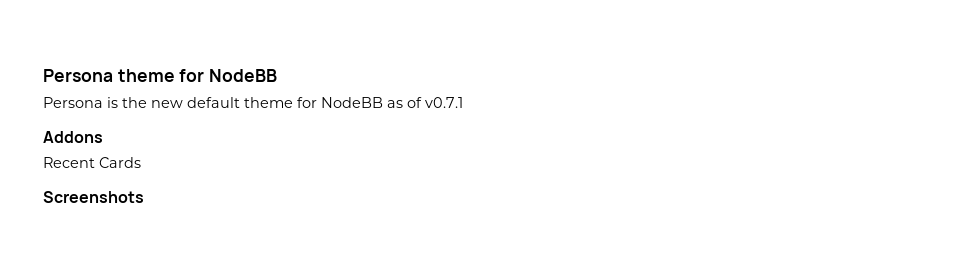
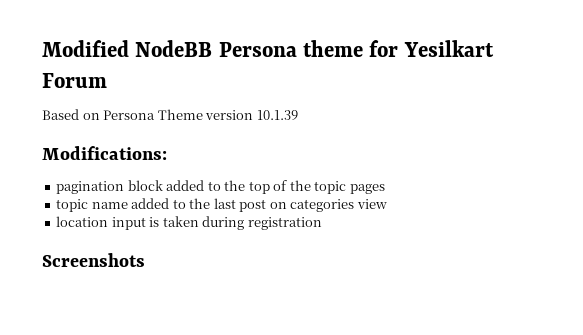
(43, 75) none -> [42,40,213,57] Modified NodeBB
[209,69,278,82] [43,97,463,108] [43,131,103,143] [43,157,141,168] NodeBB // Persona is the new default theme for NodeBB as of v0.7.1 // Addons // Recent Cards -> [403,40,494,57] [42,73,107,88] [42,109,298,120] [42,146,167,160] [56,180,385,194] [56,198,387,212] [56,216,322,230] Yesilkart Forum // Based on Persona Theme version 10.1.39 // Modifications: // pagination block added to the top of the topic pages // topic name added to the last post on categories view // location input is taken during registration

